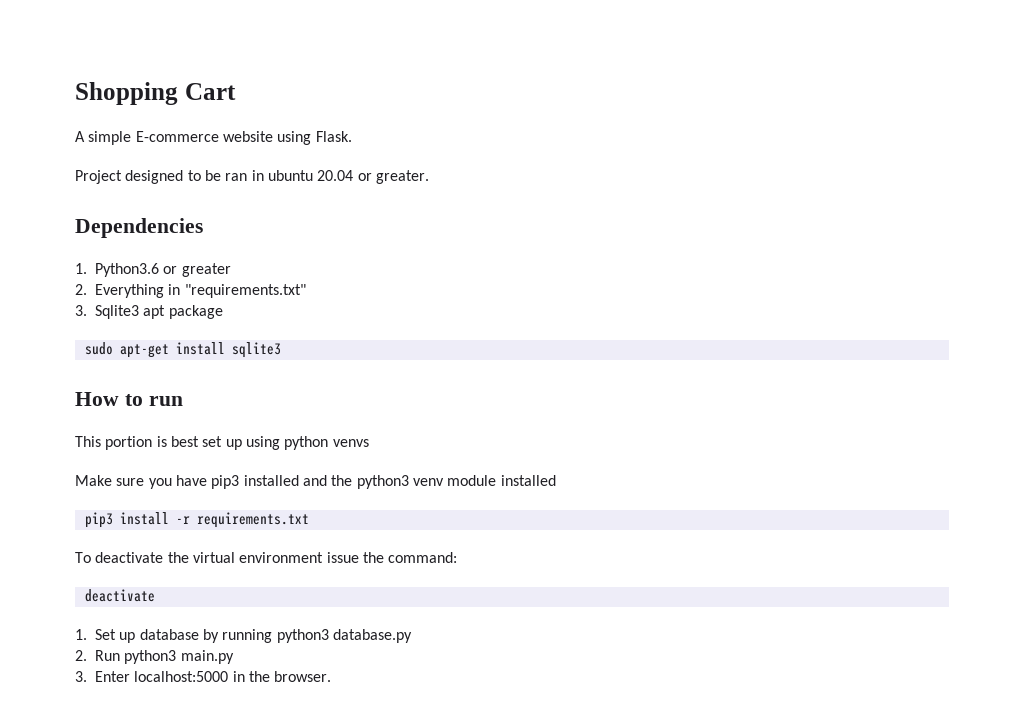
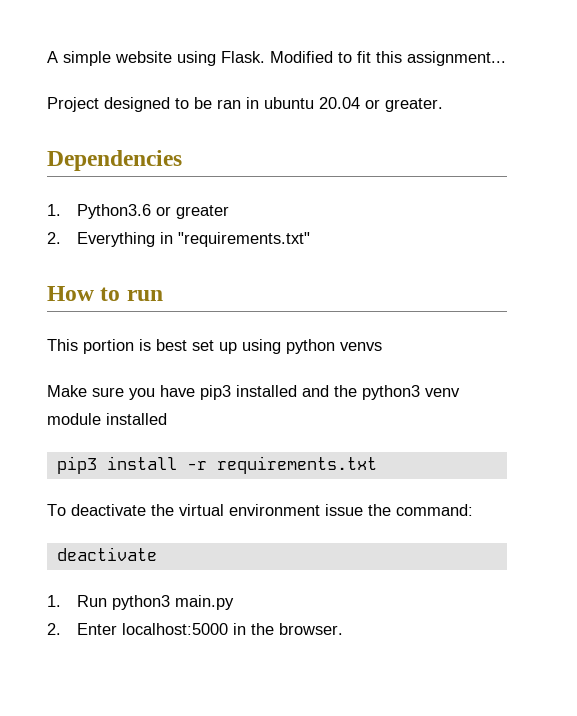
[75,82,236,105] Shopping Cart // -> (47, 57) none
[135,131,219,142] E-commerce -> (111, 58) none
(352, 136) none -> [270,51,506,66] Modified to fit this assignment...
[75,305,223,319] [84,342,281,358] // 3. Sqlite3 apt package // sudo apt-get install sqlite3 -> (311, 239) none
[95,629,412,643] [75,650,87,661] Set up database by running python3 database.py // 2. -> (61, 601) none
[75,671,87,682] 3. -> [47,623,61,635] 2.

